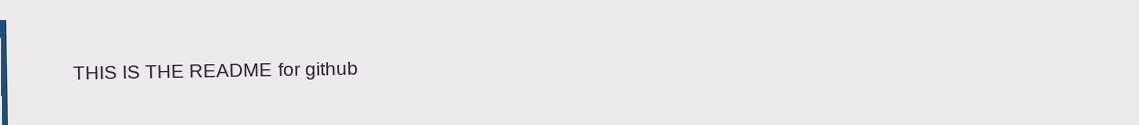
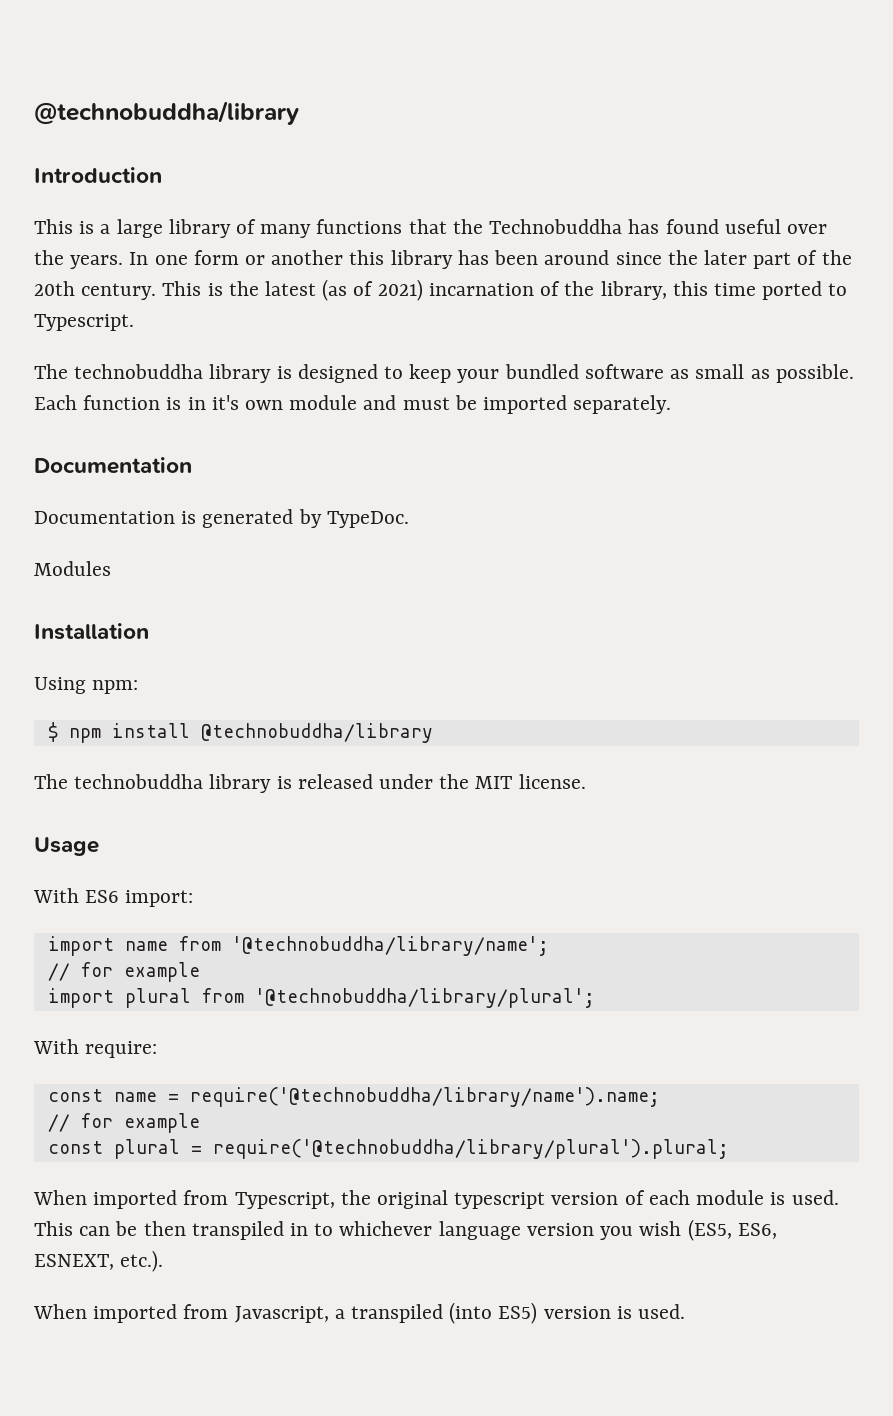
[72,61,359,80] THIS IS THE README for github -> [34,101,299,125] [34,167,162,183] [34,219,827,238] [34,250,852,269] [34,279,848,301] [34,314,134,331] [34,364,854,383] [34,395,672,414] [34,457,192,474] [34,509,409,528] [34,561,111,576] [34,623,149,640] [34,677,139,694] [47,722,433,743] [34,774,586,793] [34,837,99,856] [33,888,194,907] [47,936,549,956] [47,962,200,982] [47,988,595,1008] [33,1039,158,1058] [47,1087,660,1107] [47,1113,200,1133] [47,1139,729,1159] [33,1190,839,1209] [34,1219,777,1241] [34,1250,164,1272] [33,1302,686,1324] @technobuddha/library // Introduction // This is a large library of many functions that the Technobuddha has found useful over the years. In one form or another this library has been around since the later part of the 20th century. This is the latest (as of 2021) incarnation of the library, this time ported to Typescript. // The technobuddha library is designed to keep your bundled software as small as possible. Each function is in it's own module and must be imported separately. // Documentation // Documentation is generated by TypeDoc. // Modules // Installation // Using npm: // $ npm install @technobuddha/library // The technobuddha library is released under the MIT license. // Usage // With ES6 import: // import name from '@technobuddha/library/name'; // // for example // import plural from '@technobuddha/library/plural'; // With require: // const name = require('@technobuddha/library/name').name; // // for example // const plural = require('@technobuddha/library/plural').plural; // When imported from Typescript, the original typescript version of each module is used. This can be then transpiled in to whichever language version you wish (ES5, ES6, ESNEXT, etc.). // When imported from Javascript, a transpiled (into ES5) version is used.

